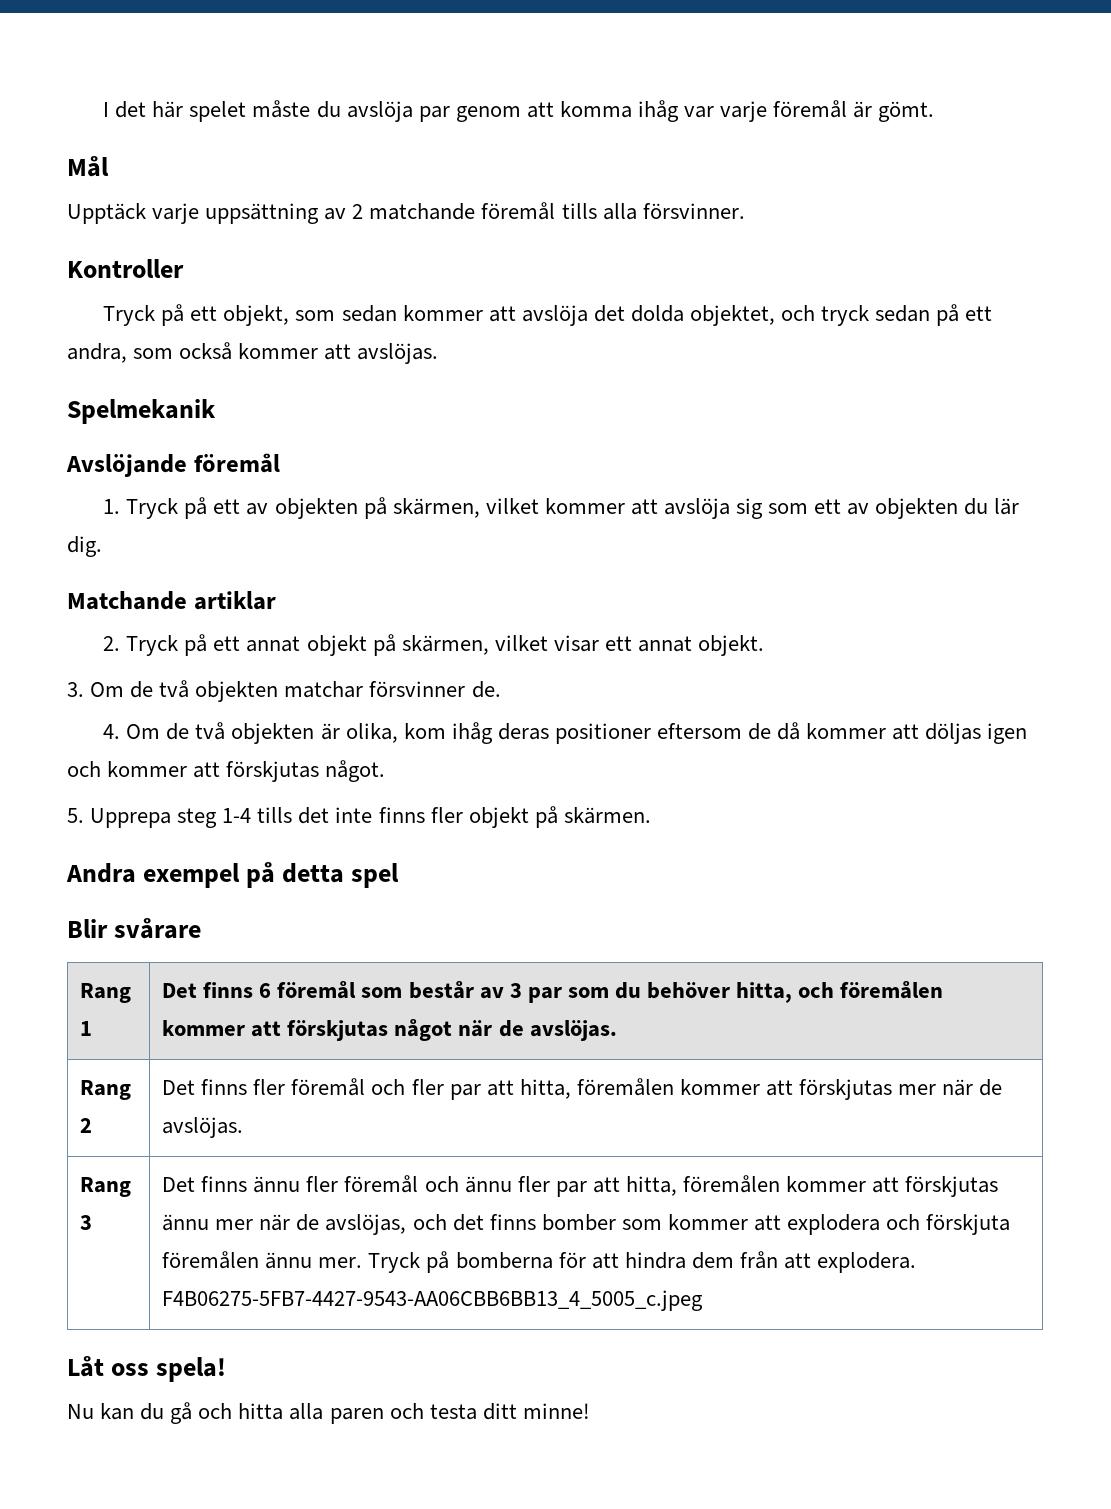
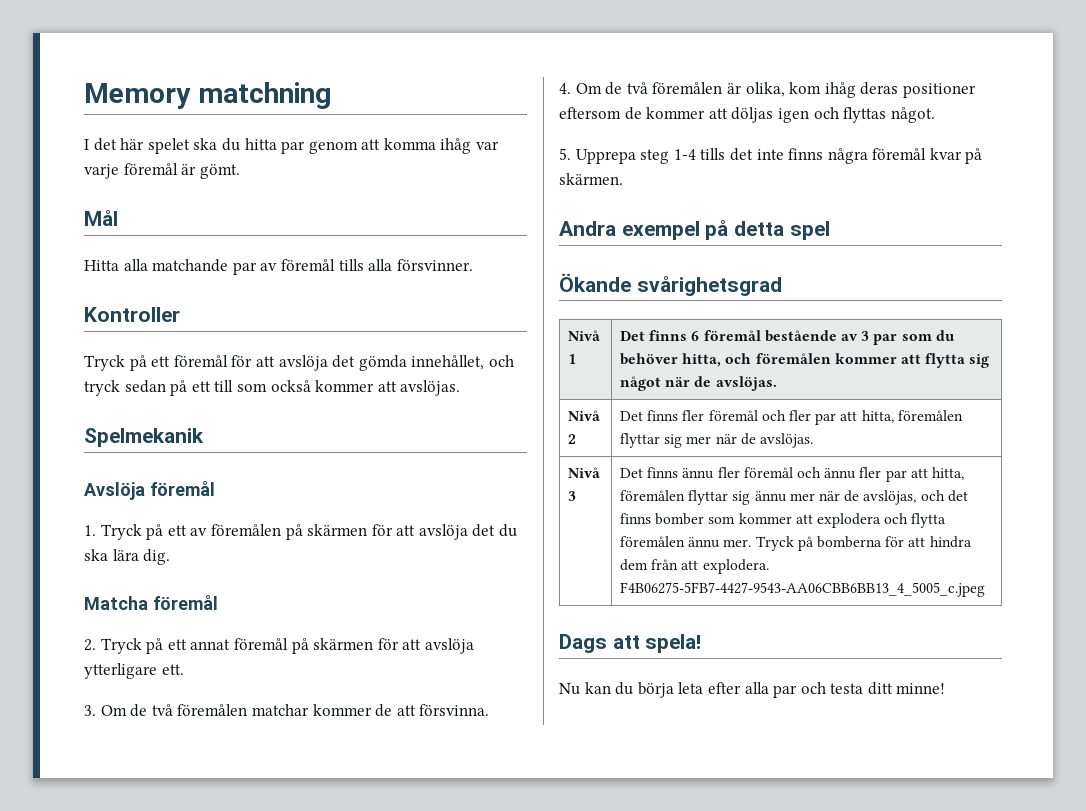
(103, 109) none -> [84,82,331,109] Memory matchning //
[252,100,413,122] måste du avslöja -> [193,138,277,151] ska du hitta
[67,203,476,224] Upptäck varje uppsättning av 2 matchande -> [84,259,278,275] Hitta alla matchande par av
[223,305,775,326] objekt, som sedan kommer att avslöja det dolda objektet, -> [173,355,485,371] föremål för att avslöja det gömda innehållet,
[67,343,127,363] andra, -> [214,380,234,392] till
[66,454,187,477] Avslöjande -> [84,482,145,500] Avslöja
[274,497,1020,519] objekten på skärmen, vilket kommer att avslöja sig som ett av objekten du lär -> [210,524,518,540] [84,549,139,561] föremålen på skärmen för att avslöja det du ska lära
[67,591,276,610] Matchande artiklar -> [84,595,218,610] Matcha föremål
[306,634,765,656] [67,680,501,702] objekt på skärmen, vilket visar ett annat objekt. // 3. Om de två objekten matchar försvinner de. -> [233,638,474,654] [84,663,184,679] [84,704,490,717] föremål på skärmen för att avslöja ytterligare ett. // 3. Om de två föremålen matchar kommer de att försvinna.
[231,723,315,744] objekten -> [652,82,723,94] föremålen
[777,722,801,740] då -> (642, 113) none
[107,761,320,782] kommer att förskjutas -> [843,107,887,123] flyttas
[430,807,529,828] fler objekt -> [827,148,962,164] några föremål kvar
[67,918,202,939] [80,983,132,1003] Blir svårare // Rang -> [559,273,782,296] [568,330,601,341] Ökande svårighetsgrad // Nivå
[361,981,474,999] som består -> [764,330,837,342] bestående
[287,1020,389,1041] förskjutas -> [925,353,990,368] flytta sig
[80,1080,132,1100] Rang -> [568,410,601,421] Nivå
[679,1079,893,1100] kommer att förskjutas -> [620,433,683,448] flyttar sig
[80,1177,132,1197] Rang -> [568,467,601,478] Nivå
[786,1176,999,1197] kommer att förskjutas -> [688,490,751,505] flyttar sig
[926,1214,1011,1235] förskjuta -> [911,513,947,528] flytta
[67,1356,150,1377] Låt oss -> [559,634,640,653] Dags att
[170,1402,384,1424] gå och hitta alla paren -> [637,682,798,698] börja leta efter alla par

